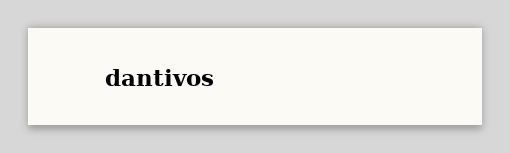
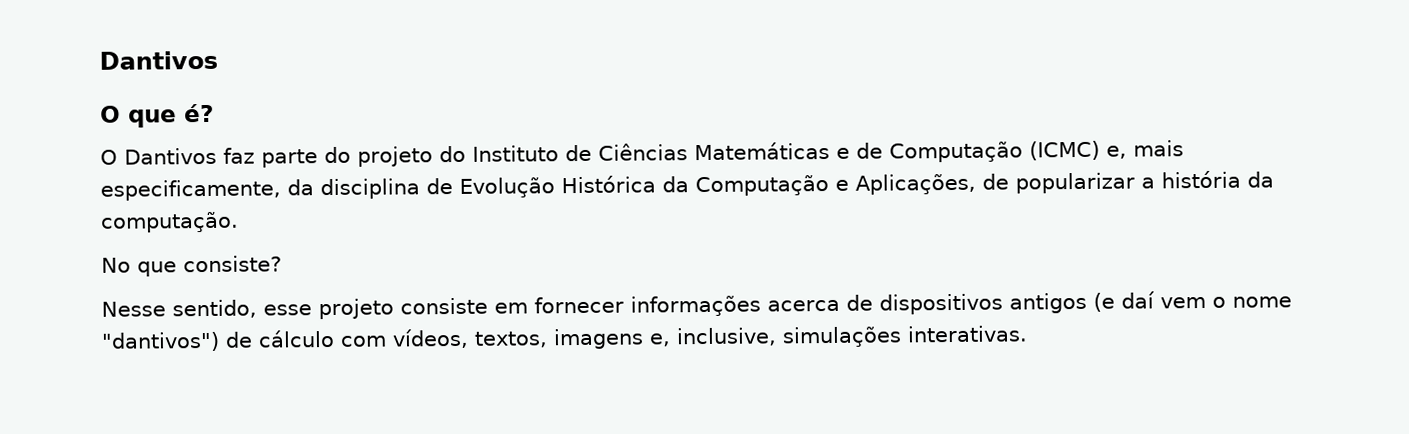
[105,69,214,86] dantivos -> [99,50,218,70] [100,103,214,128] [100,140,1184,168] [100,170,1274,201] [100,211,239,233] [101,255,282,277] [101,291,1292,320] [101,325,1028,352] Dantivos // O que é? // O Dantivos faz parte do projeto do Instituto de Ciências Matemáticas e de Computação (ICMC) e, mais especificamente, da disciplina de Evolução Histórica da Computação e Aplicações, de popularizar a história da computação. // No que consiste? // Nesse sentido, esse projeto consiste em fornecer informações acerca de dispositivos antigos (e daí vem o nome "dantivos") de cálculo com vídeos, textos, imagens e, inclusive, simulações interativas.

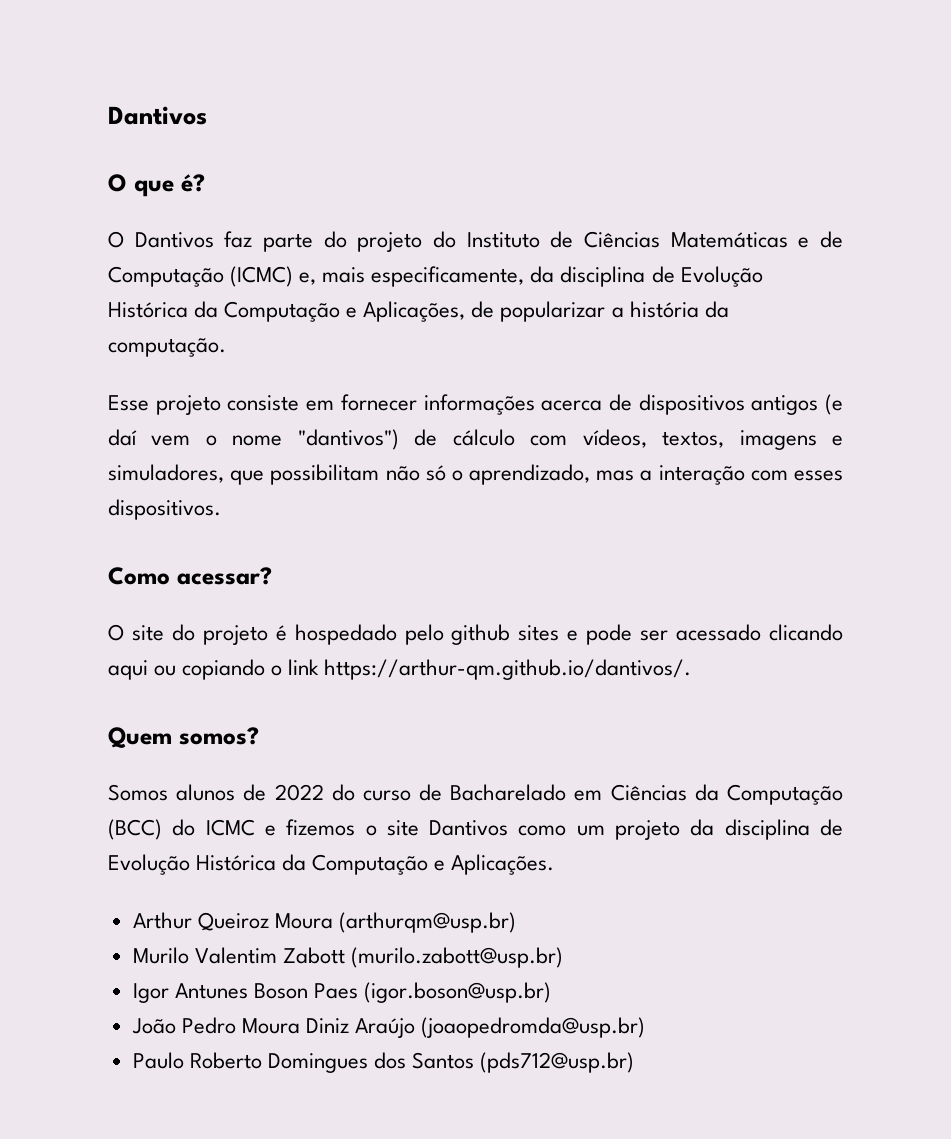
[101,255,282,277] [101,299,312,319] No que consiste? // Nesse sentido, esse -> [108,395,149,411] Esse
[649,325,1028,348] e, inclusive, simulações interativas. -> [832,435,843,446] [108,464,843,485] [108,499,221,520] [108,567,272,585] [108,624,843,645] [108,659,692,680] [108,727,259,748] [108,784,843,805] [108,819,843,840] [108,854,555,875] [132,912,516,933] [132,947,563,968] [132,982,552,1003] [131,1017,646,1038] [132,1052,635,1073] e simuladores, que possibilitam não só o aprendizado, mas a interação com esses dispositivos. // Como acessar? // O site do projeto é hospedado pelo github sites e pode ser acessado clicando aqui ou copiando o link https://arthur-qm.github.io/dantivos/. // Quem somos? // Somos alunos de 2022 do curso de Bacharelado em Ciências da Computação (BCC) do ICMC e fizemos o site Dantivos como um projeto da disciplina de Evolução Histórica da Computação e Aplicações. // Arthur Queiroz Moura (arthurqm@usp.br) // Murilo Valentim Zabott (murilo.zabott@usp.br) // Igor Antunes Boson Paes (igor.boson@usp.br) // João Pedro Moura Diniz Araújo (joaopedromda@usp.br) // Paulo Roberto Domingues dos Santos (pds712@usp.br)

